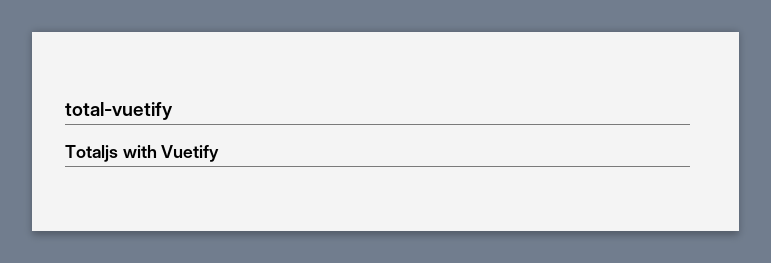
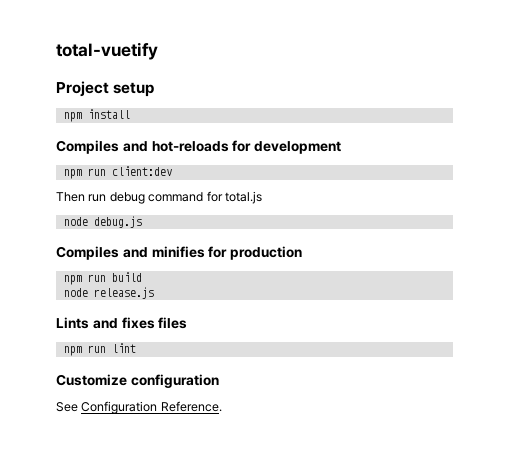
[65,145,220,162] Totaljs with Vuetify -> [56,81,155,97] [63,109,130,122] [56,140,342,154] [63,166,172,179] [56,191,262,204] [63,216,142,228] [56,246,303,260] [63,272,142,285] [63,287,154,299] [56,317,188,329] [63,343,136,356] [56,374,219,388] [56,401,222,414] Project setup // npm install // Compiles and hot-reloads for development // npm run client:dev // Then run debug command for total.js // node debug.js // Compiles and minifies for production // npm run build // node release.js // Lints and fixes files // npm run lint // Customize configuration // See Configuration Reference.

